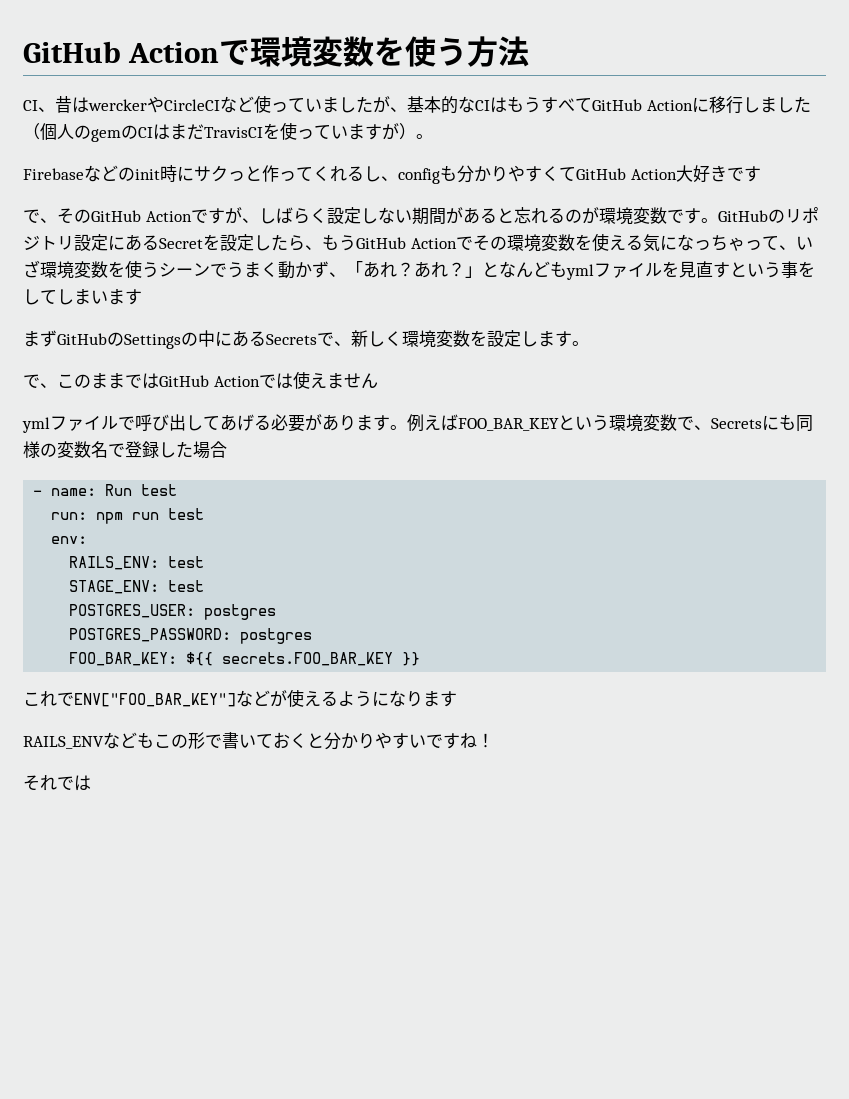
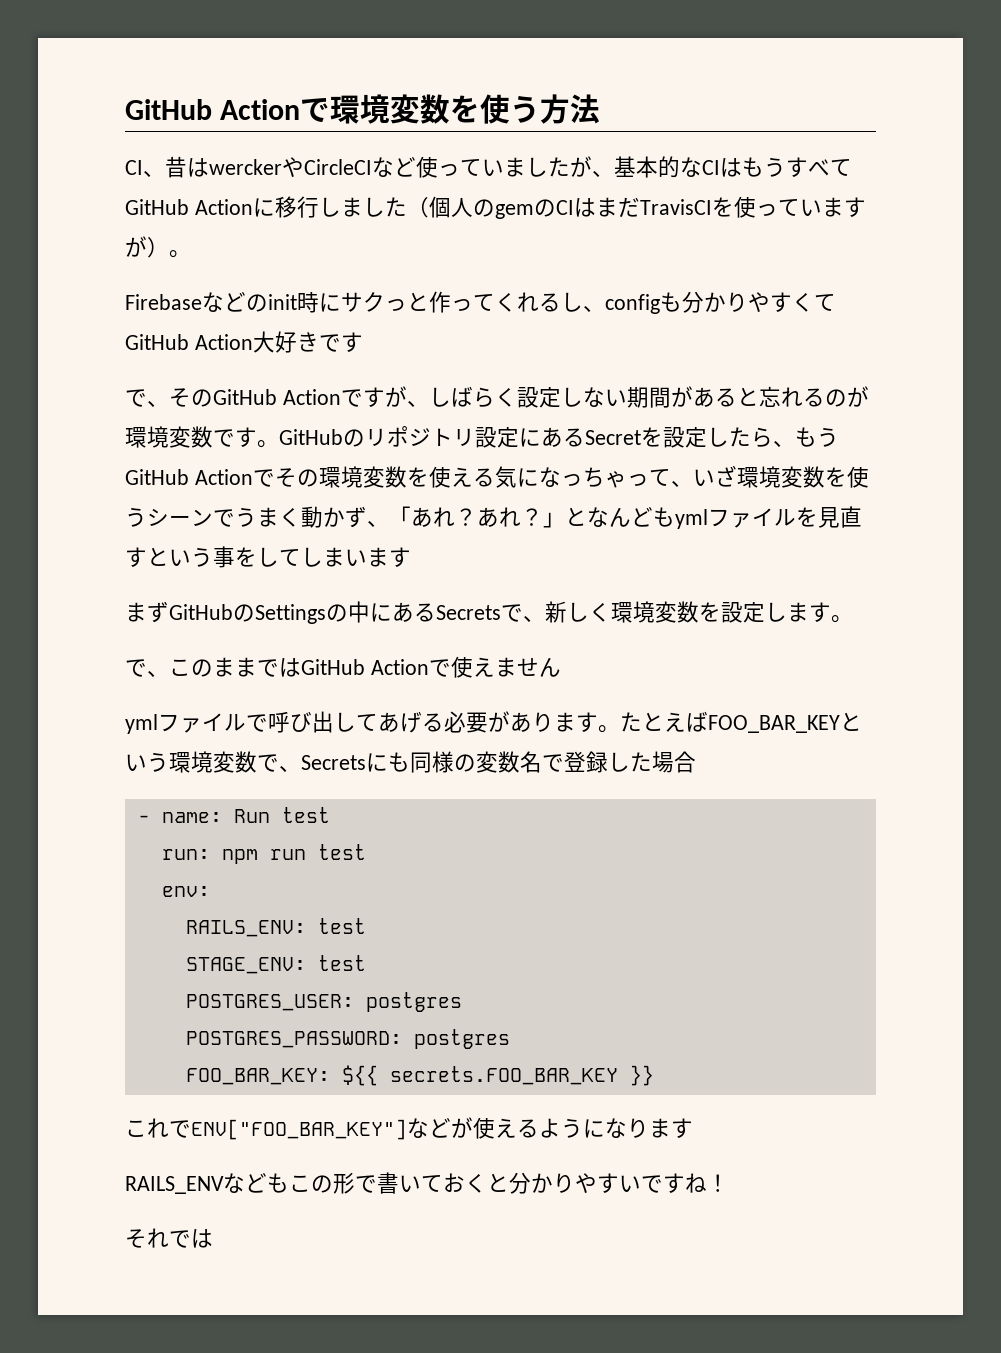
[275,373,293,389] は -> (451, 668) none
[407,414,424,432] 例 -> [620,712,664,732] たと

